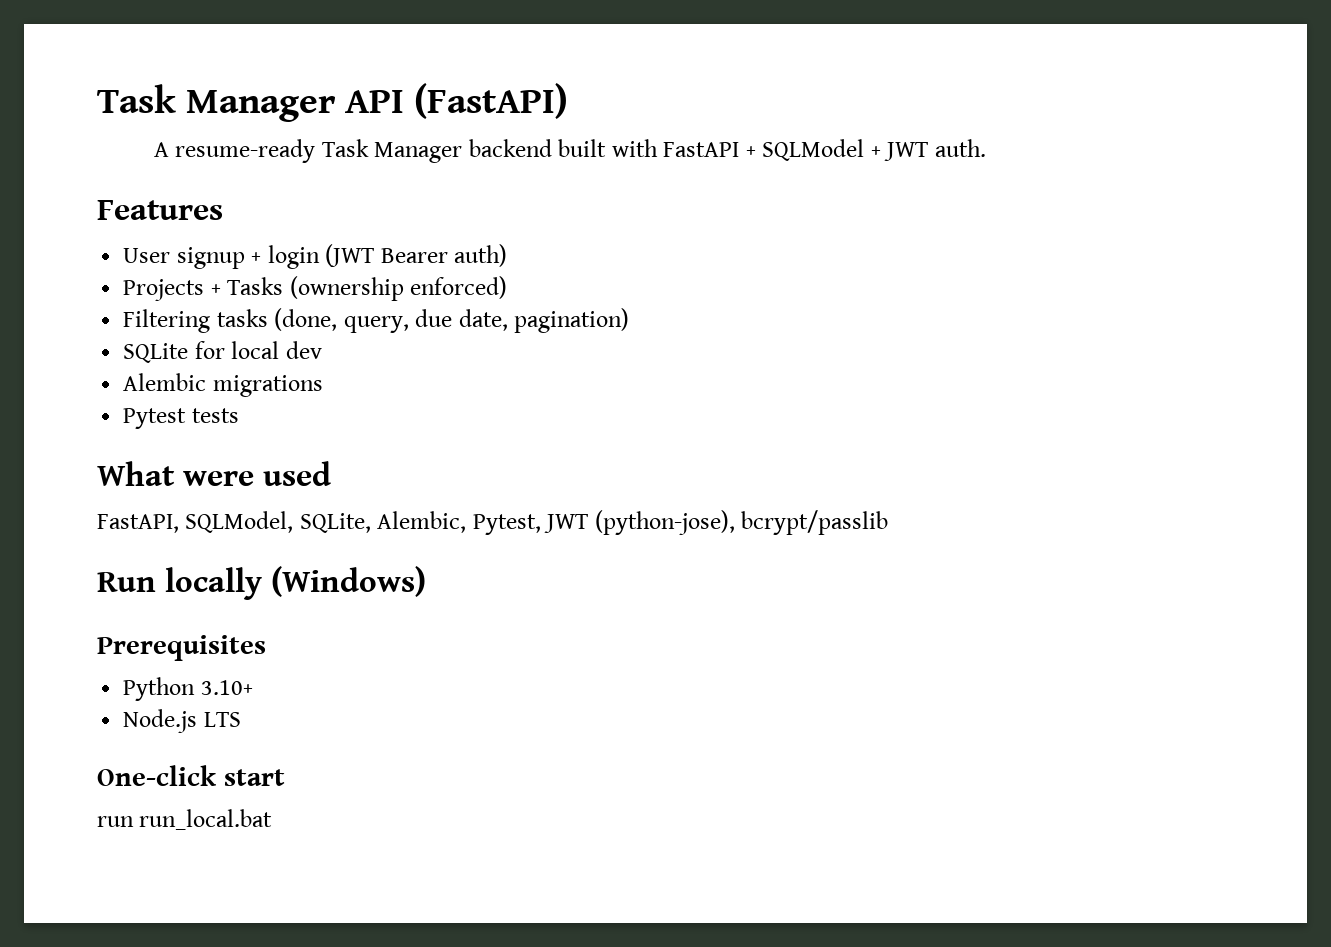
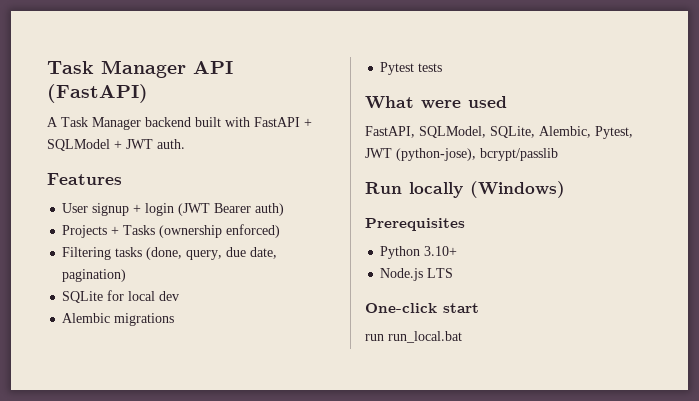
[175,139,316,163] resume-ready -> (58, 122) none

